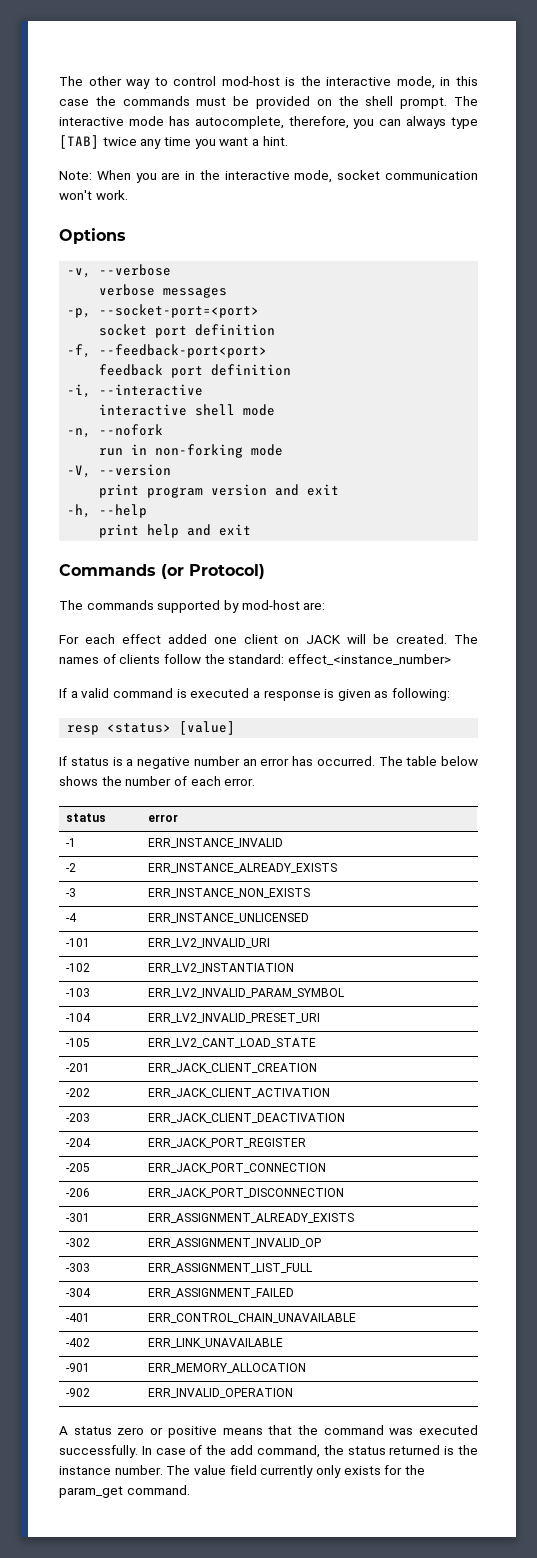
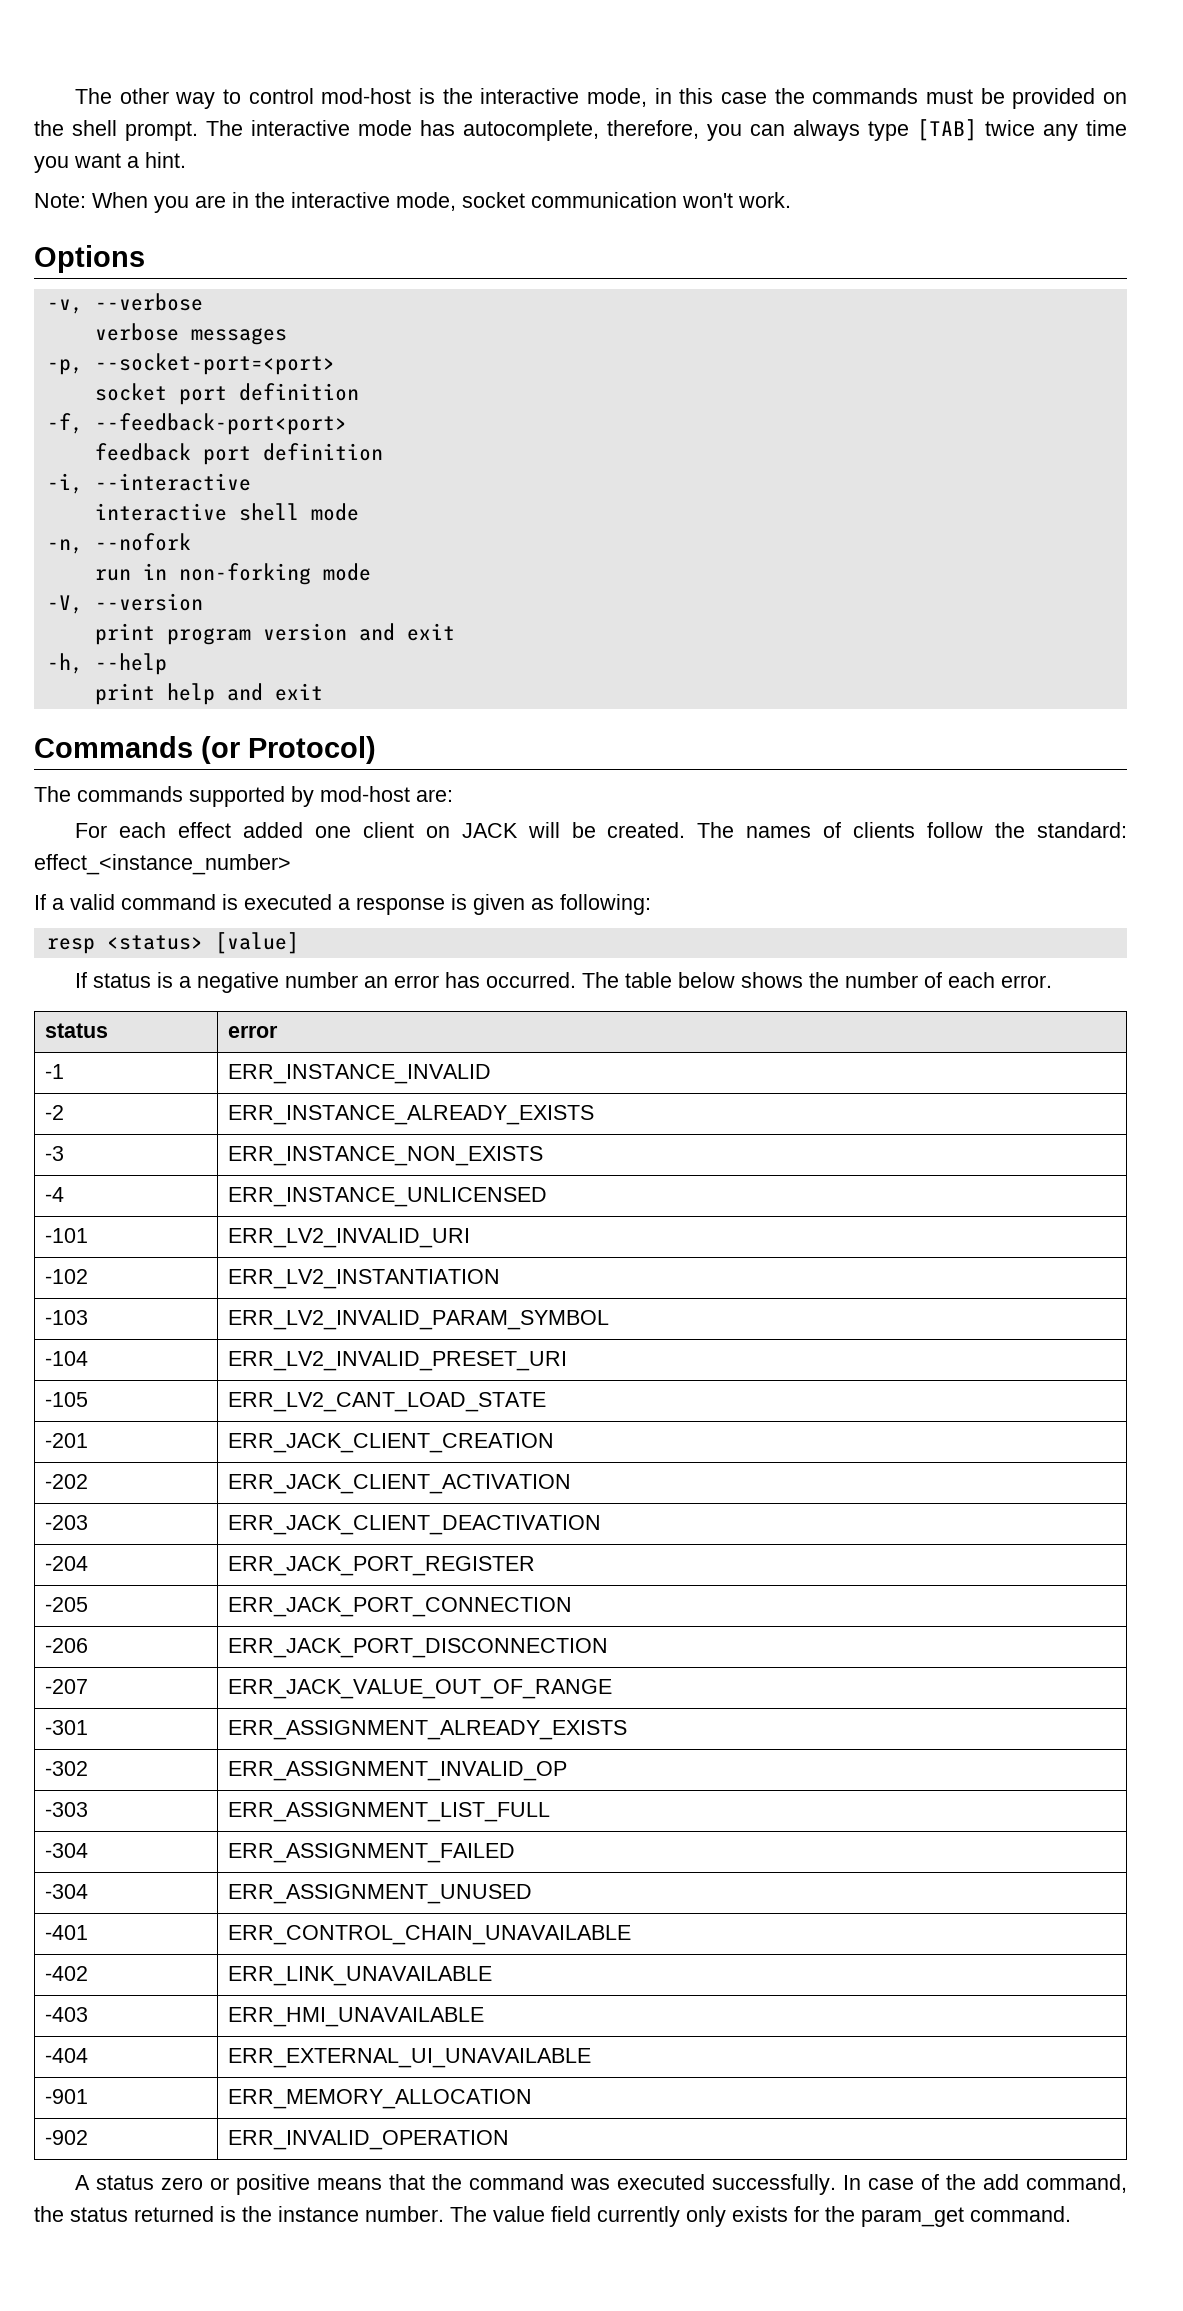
(344, 1193) none -> [45,1679,89,1694] [228,1679,613,1699] // -207 | ERR_JACK_VALUE_OUT_OF_RANGE
(294, 1293) none -> [45,1884,89,1899] [228,1884,533,1904] // -304 | ERR_ASSIGNMENT_UNUSED
(283, 1343) none -> [45,2007,89,2022] [228,2007,485,2027] [45,2048,89,2063] [228,2048,592,2068] // -403 | ERR_HMI_UNAVAILABLE // -404 | ERR_EXTERNAL_UI_UNAVAILABLE

